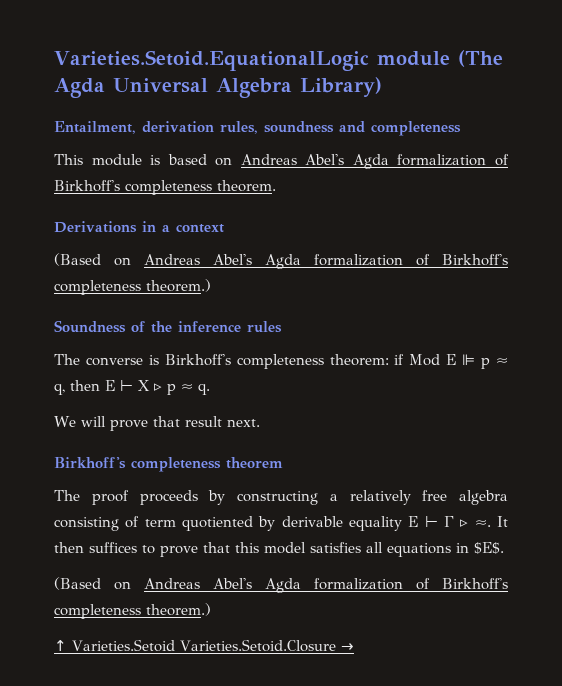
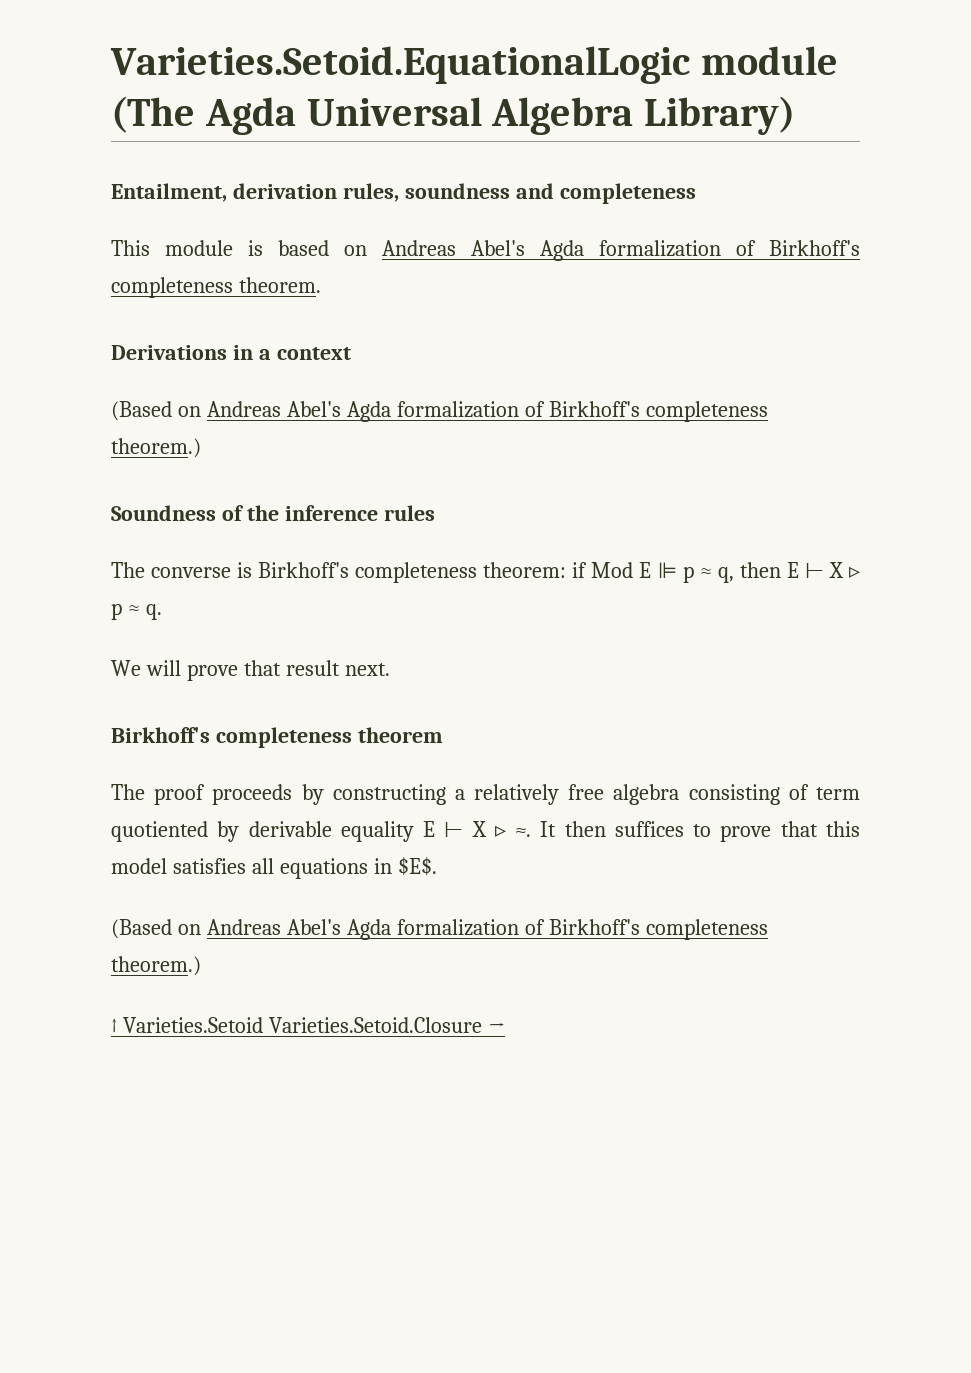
[443,516,454,527] Γ -> [471,821,487,837] X

